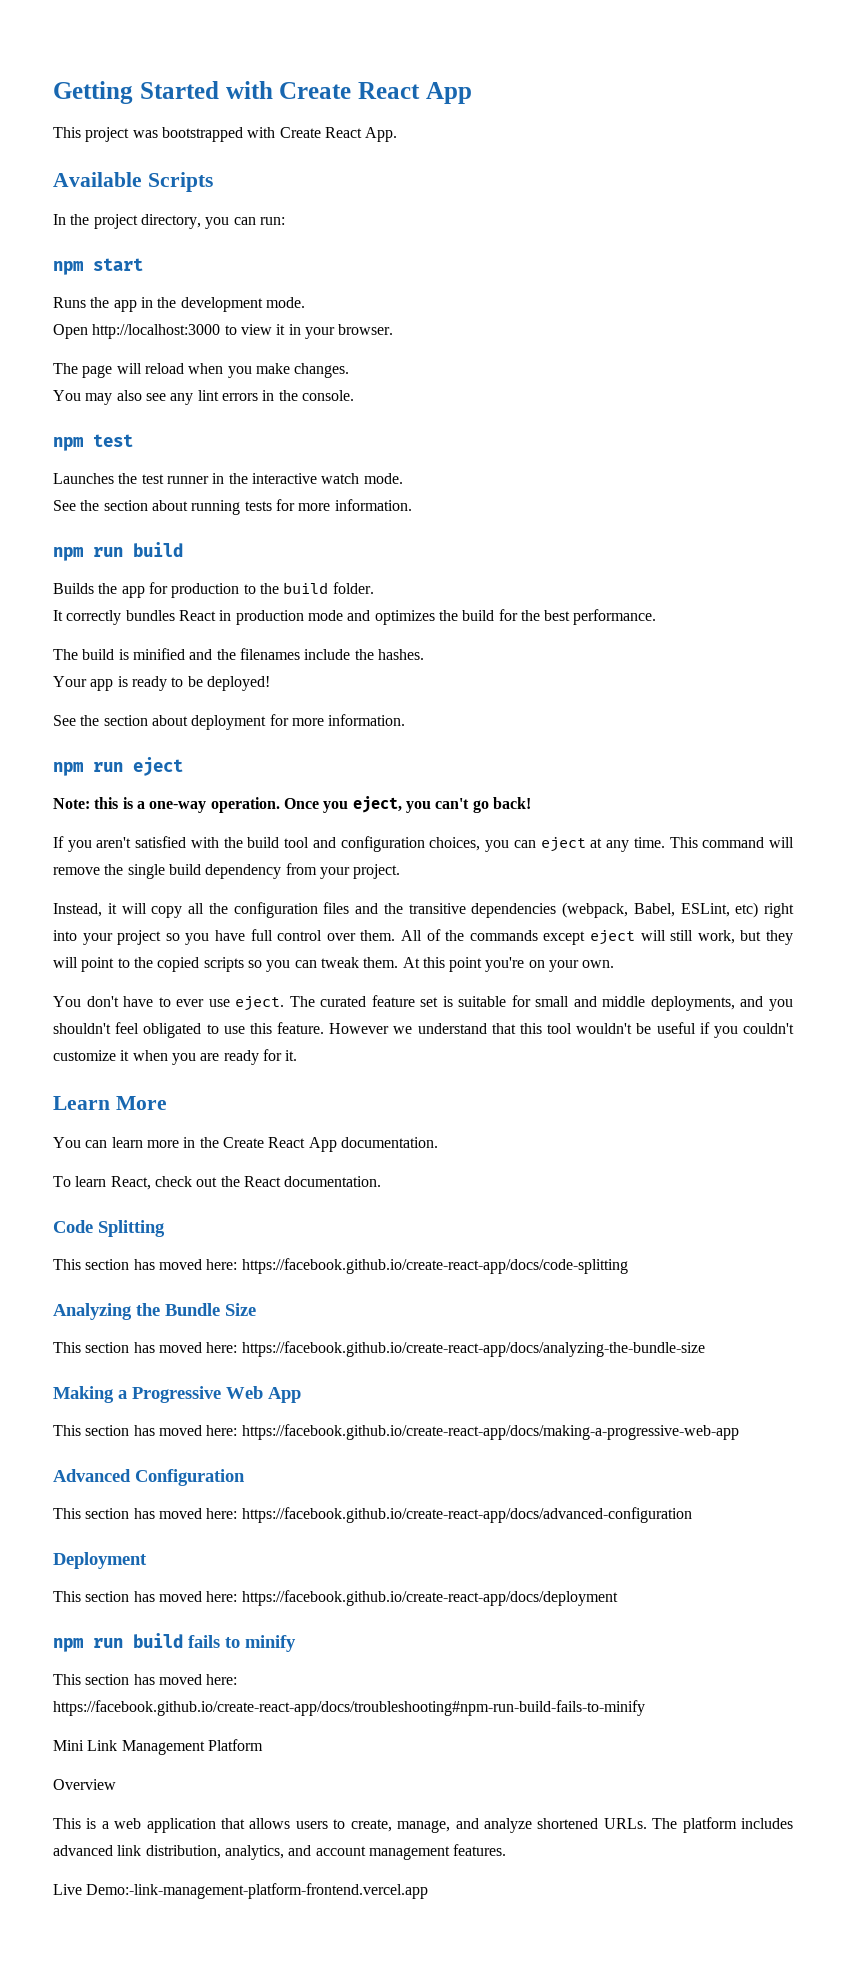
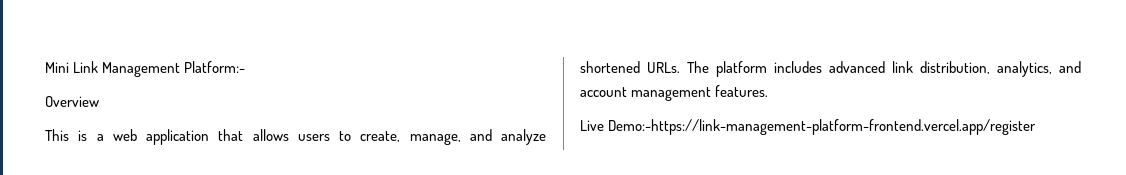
[53,81,472,104] [53,127,398,142] [53,172,213,192] [53,214,285,229] [53,258,143,275] [53,297,305,312] [53,324,394,339] [53,363,350,378] [53,390,354,405] [53,434,133,451] [53,473,403,484] [53,499,412,515] [53,542,183,561] [53,582,374,598] [53,609,657,625] [53,648,424,660] [53,676,270,691] [53,714,406,730] [53,757,183,776] [53,796,531,813] [53,836,794,852] [53,863,401,879] [53,902,794,918] [53,929,794,945] [53,957,615,972] [53,995,793,1011] [53,1022,794,1038] [53,1049,298,1065] [53,1096,167,1110] [53,1137,438,1152] [53,1176,382,1190] [53,1220,165,1237] [53,1258,628,1274] [53,1303,256,1320] [53,1341,705,1357] [53,1386,301,1403] [53,1424,739,1440] [53,1469,245,1486] [53,1507,692,1523] [53,1552,147,1569] [53,1590,618,1606] [53,1633,296,1652] [53,1674,238,1685] [53,1700,645,1716] Getting Started with Create React App // This project was bootstrapped with Create React App. // Available Scripts // In the project directory, you can run: // npm start // Runs the app in the development mode. // Open http://localhost:3000 to view it in your browser. // The page will reload when you make changes. // You may also see any lint errors in the console. // npm test // Launches the test runner in the interactive watch mode. // See the section about running tests for more information. // npm run build // Builds the app for production to the build folder. // It correctly bundles React in production mode and optimizes the build for the best performance. // The build is minified and the filenames include the hashes. // Your app is ready to be deployed! // See the section about deployment for more information. // npm run eject // Note: this is a one-way operation. Once you eject, you can't go back! // If you aren't satisfied with the build tool and configuration choices, you can eject at any time. This command will remove the single build dependency from your project. // Instead, it will copy all the configuration files and the transitive dependencies (webpack, Babel, ESLint, etc) right into your project so you have full control over them. All of the commands except eject will still work, but they will point to the copied scripts so you can tweak them. At this point you're on your own. // You don't have to ever use eject. The curated feature set is suitable for small and middle deployments, and you shouldn't feel obligated to use this feature. However we understand that this tool wouldn't be useful if you couldn't customize it when you are ready for it. // Learn More // You can learn more in the Create React App documentation. // To learn React, check out the React documentation. // Code Splitting // This section has moved here: https://facebook.github.io/create-react-app/docs/code-splitting // Analyzing the Bundle Size // This section has moved here: https://facebook.github.io/create-react-app/docs/analyzing-the-bundle-size // Making a Progressive Web App // This section has moved here: https://facebook.github.io/create-react-app/docs/making-a-progressive-web-app // Advanced Configuration // This section has moved here: https://facebook.github.io/create-react-app/docs/advanced-configuration // Deployment // This section has moved here: https://facebook.github.io/create-react-app/docs/deployment // npm run build fails to minify // This section has moved here: https://facebook.github.io/create-react-app/docs/troubleshooting#npm-run-build-fails-to-minify // -> (45, 67) none
[207,1739,263,1751] Platform -> [184,61,246,73] Platform:-
[86,1883,429,1899] Demo:-link-management-platform-frontend.vercel.app -> [608,119,1037,135] Demo:-https://link-management-platform-frontend.vercel.app/register

